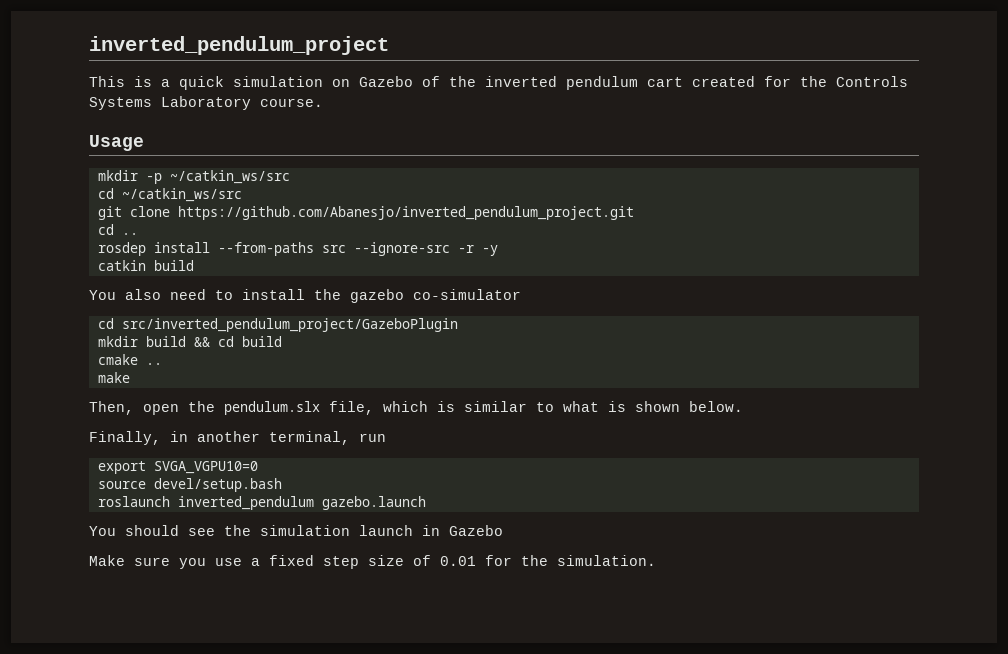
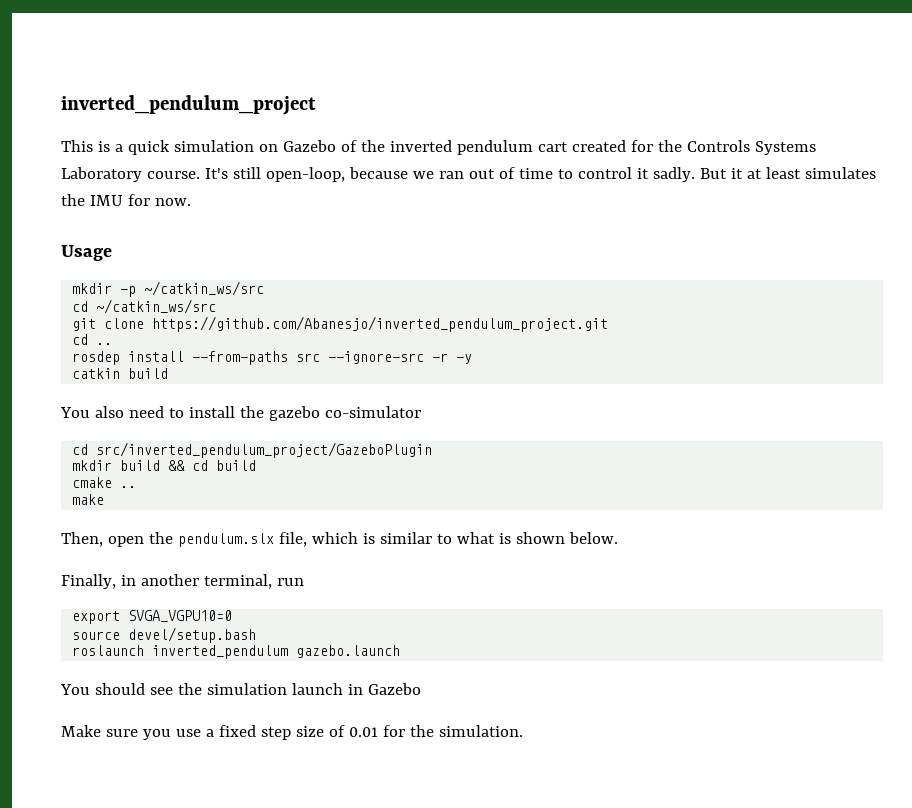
(323, 102) none -> [204,167,876,182] [61,194,191,206] It's still open-loop, because we ran out of time to control it sadly. But it at least simulates the IMU for now.

